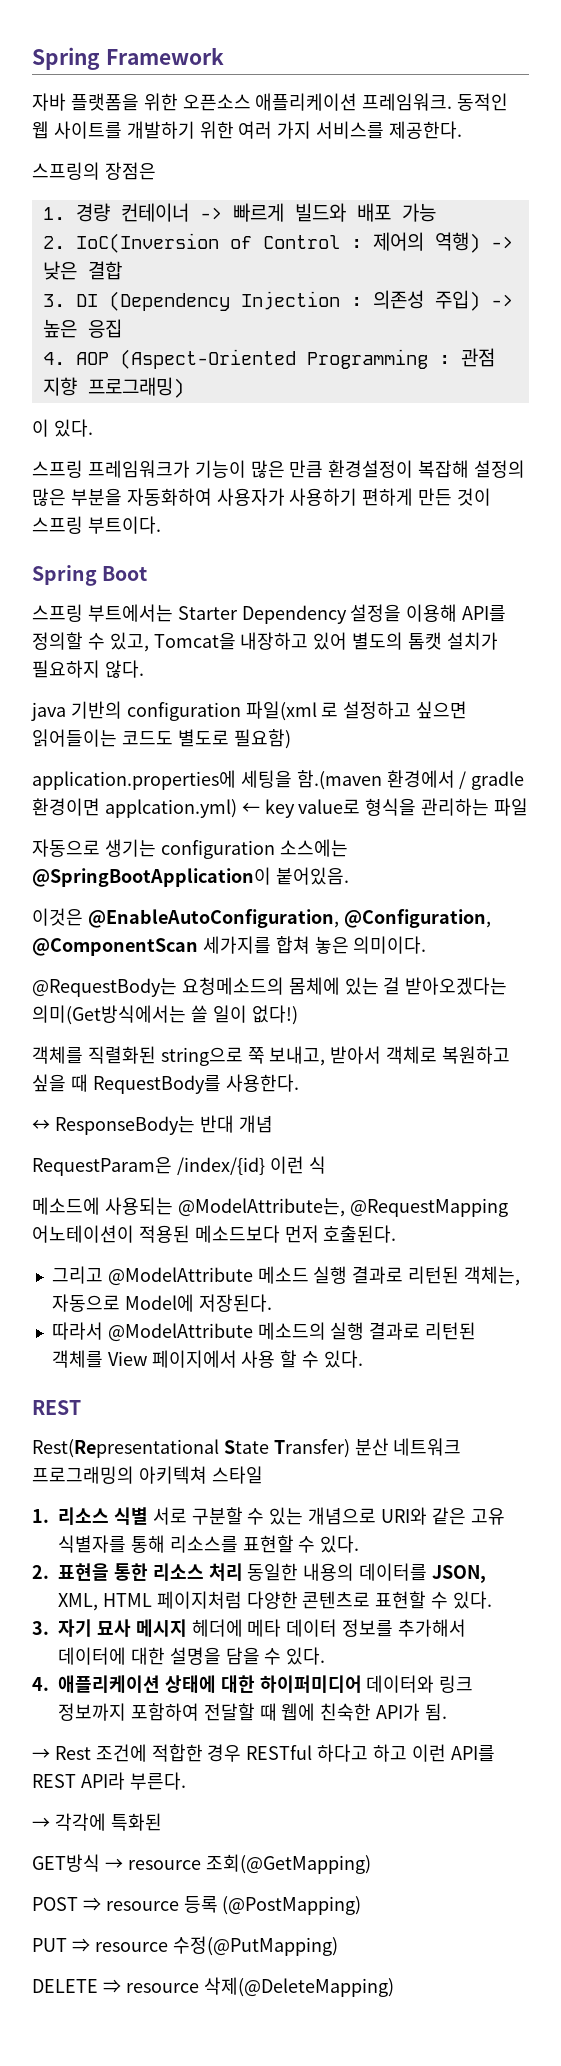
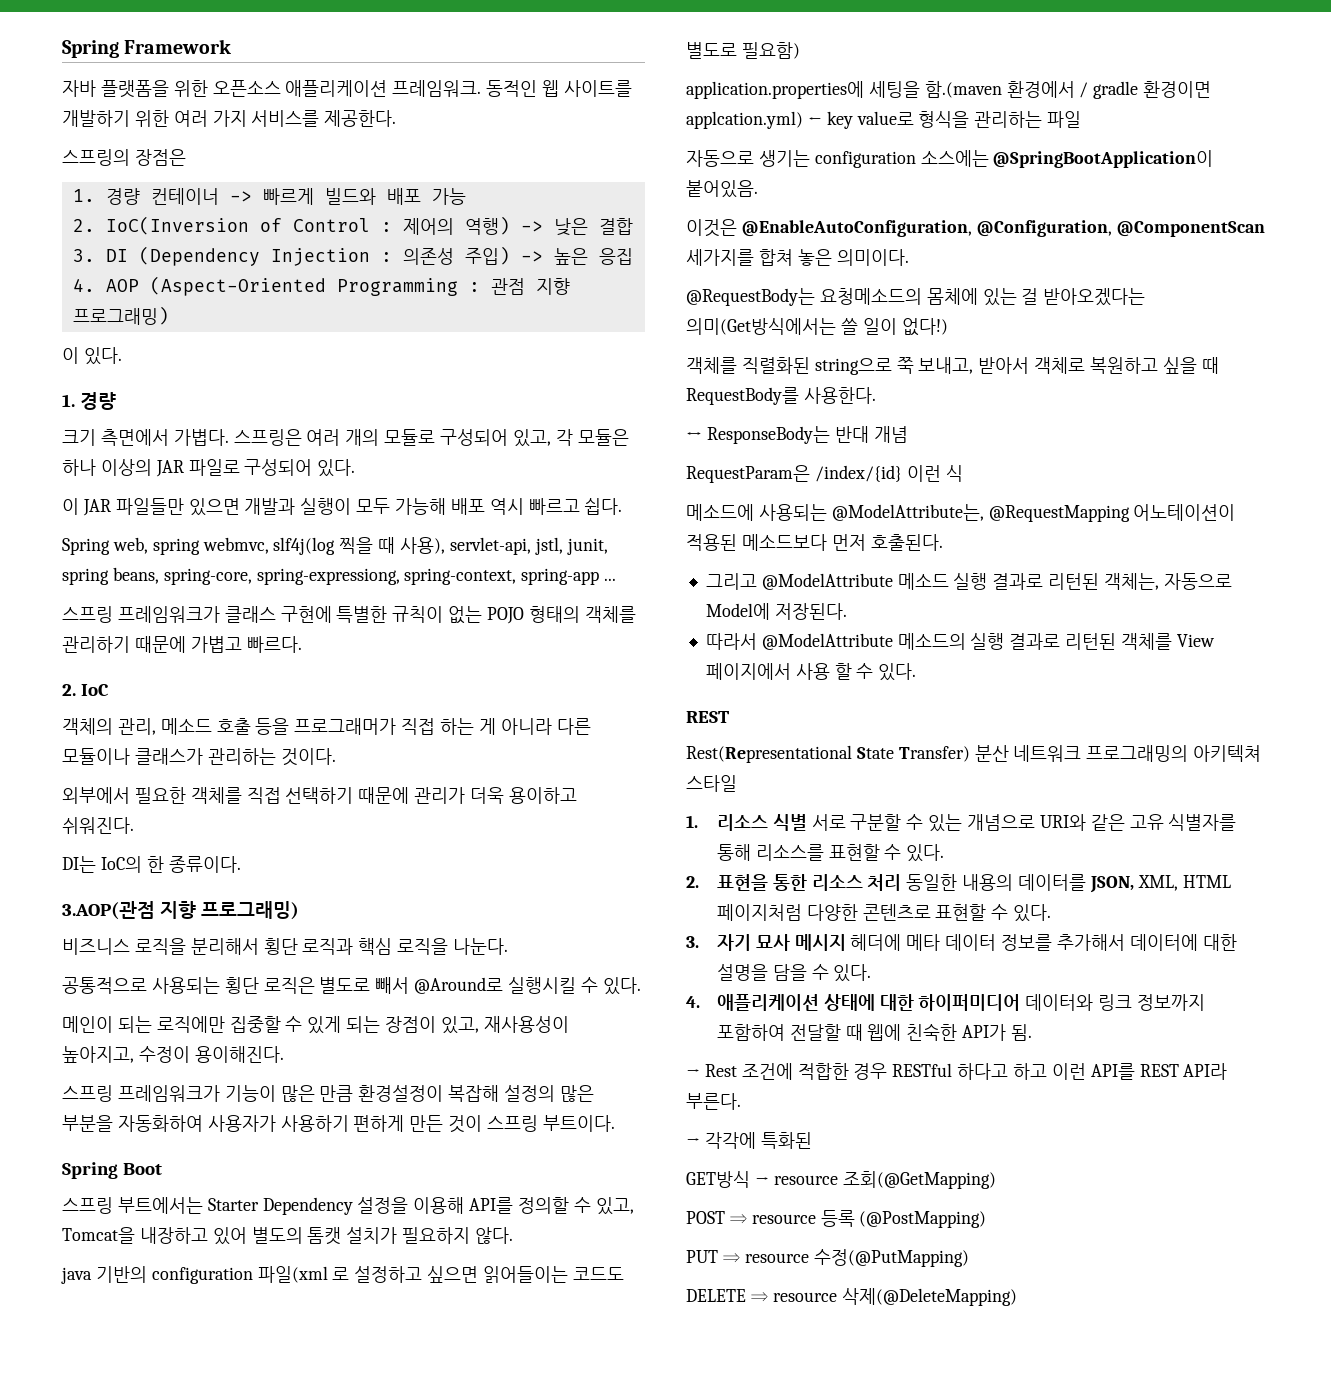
(93, 428) none -> [62,392,117,410] [62,429,629,447] [62,459,356,477] [62,498,623,516] [62,537,608,555] [62,567,617,585] [62,606,636,624] [62,636,302,653] [62,684,110,696] [62,718,591,735] [62,748,336,766] [62,787,577,804] [62,817,134,834] [62,856,241,873] [62,901,300,920] [62,938,509,955] [62,977,641,995] [62,1016,569,1034] [62,1046,284,1063] // 1. 경량 // 크기 측면에서 가볍다. 스프링은 여러 개의 모듈로 구성되어 있고, 각 모듈은 하나 이상의 JAR 파일로 구성되어 있다. // 이 JAR 파일들만 있으면 개발과 실행이 모두 가능해 배포 역시 빠르고 쉽다. // Spring web, spring webmvc, slf4j(log 찍을 때 사용), servlet-api, jstl, junit, spring beans, spring-core, spring-expressiong, spring-context, spring-app ... // 스프링 프레임워크가 클래스 구현에 특별한 규칙이 없는 POJO 형태의 객체를 관리하기 때문에 가볍고 빠르다. // 2. IoC // 객체의 관리, 메소드 호출 등을 프로그래머가 직접 하는 게 아니라 다른 모듈이나 클래스가 관리하는 것이다. // 외부에서 필요한 객체를 직접 선택하기 때문에 관리가 더욱 용이하고 쉬워진다. // DI는 IoC의 한 종류이다. // 3.AOP(관점 지향 프로그래밍) // 비즈니스 로직을 분리해서 횡단 로직과 핵심 로직을 나눈다. // 공통적으로 사용되는 횡단 로직은 별도로 빼서 @Around로 실행시킬 수 있다. // 메인이 되는 로직에만 집중할 수 있게 되는 장점이 있고, 재사용성이 높아지고, 수정이 용이해진다.

